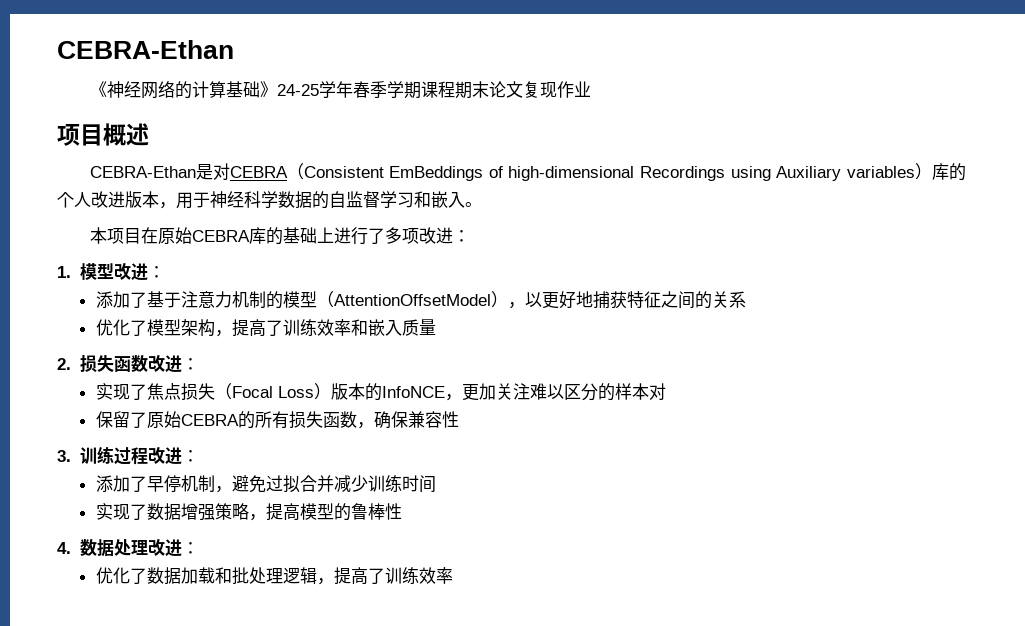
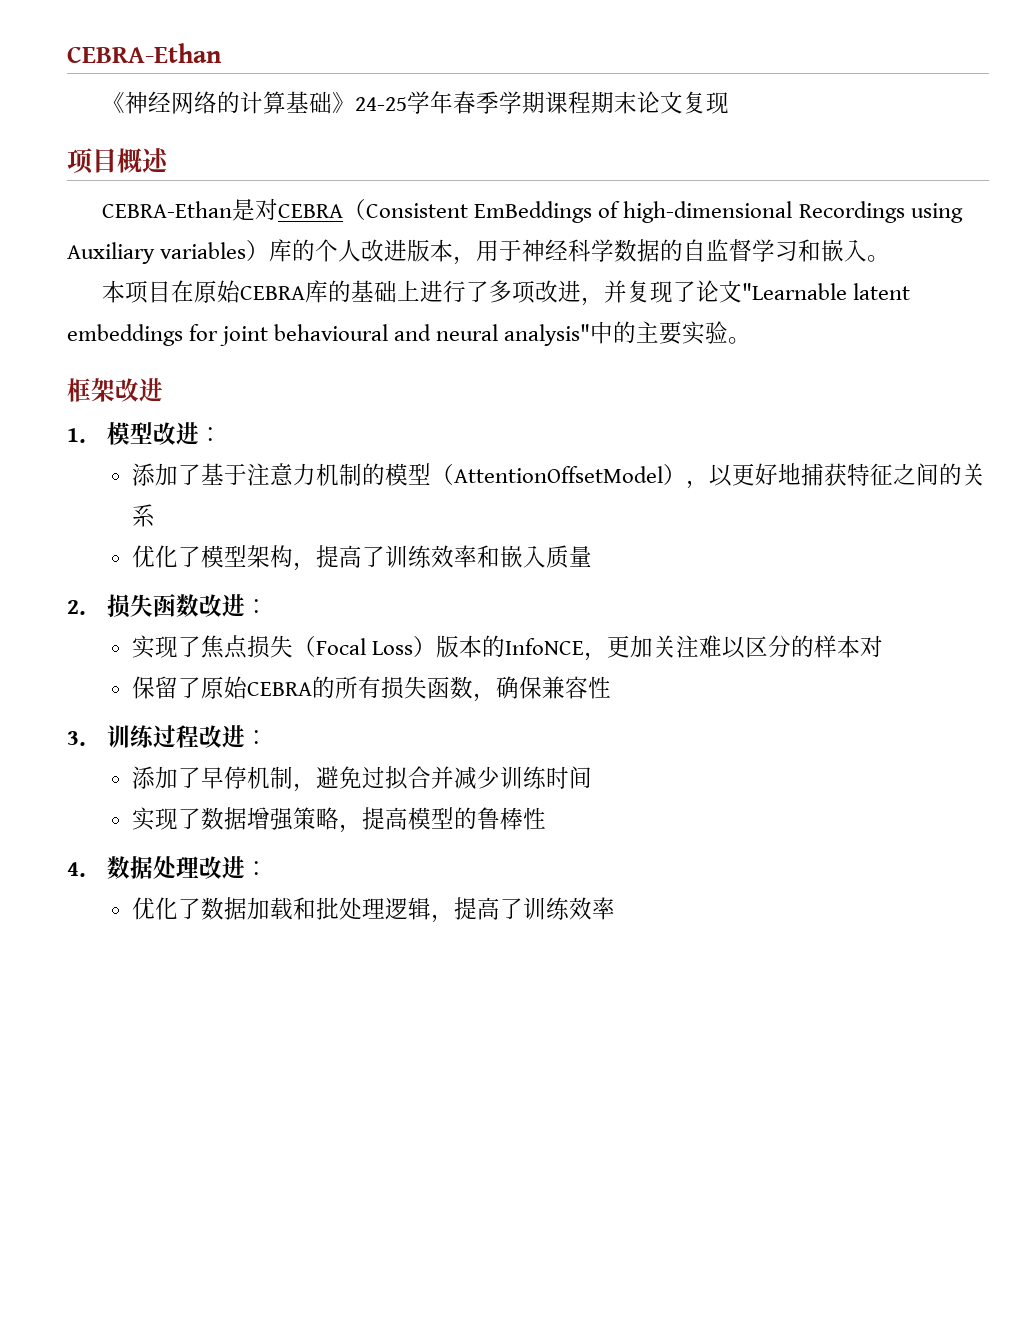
[556,81,591,98] 作业 -> (730, 103) none
[452,230,470,242] ： -> [581,280,911,306] [67,321,752,346] [67,378,163,402] ，并复现了论文"Learnable latent embeddings for joint behavioural and neural analysis"中的主要实验。 // 框架改进

